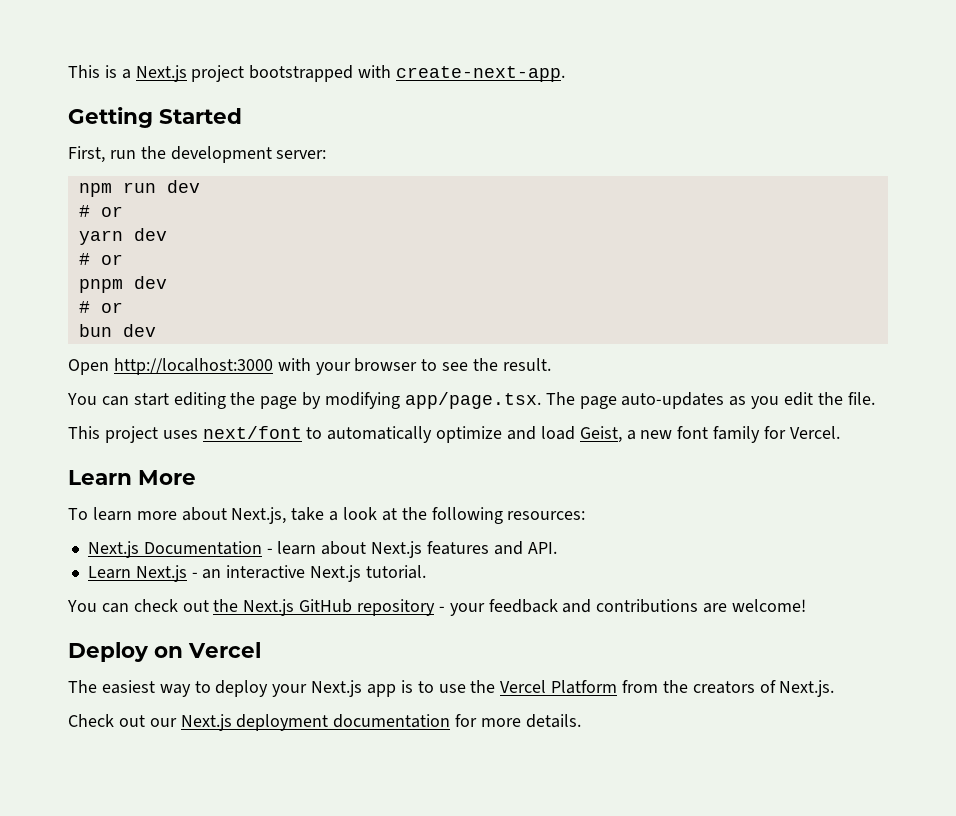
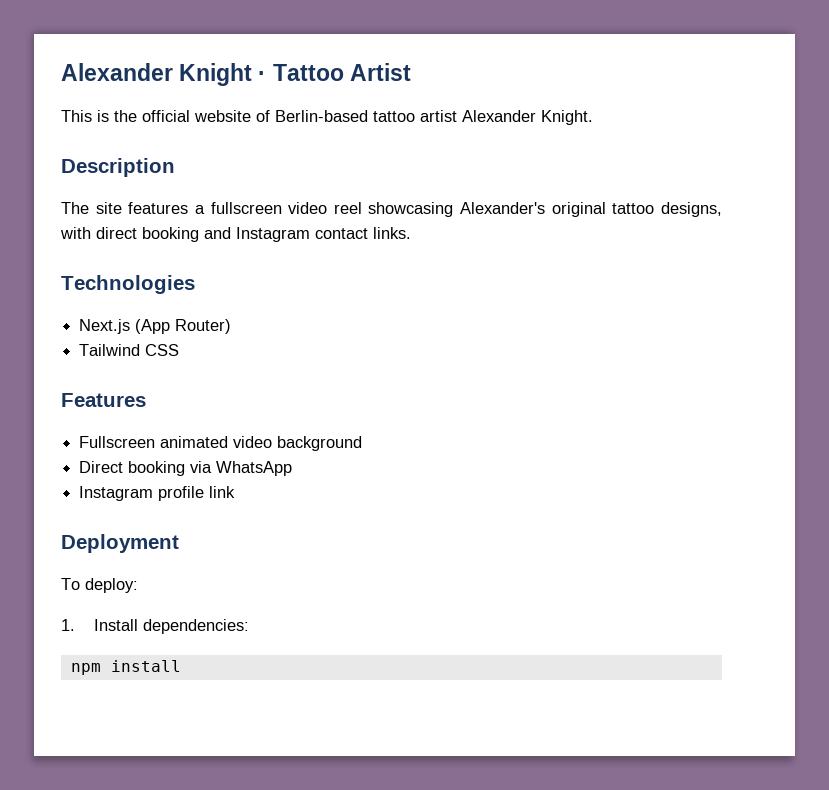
[68,65,566,82] [68,107,242,128] [68,146,327,163] [78,180,200,197] [78,205,123,217] [78,228,167,245] [78,253,123,265] [78,276,167,293] [78,301,123,313] [78,324,156,337] [68,358,551,375] [67,392,875,409] [68,426,840,443] [68,470,196,485] [68,507,586,524] [87,541,557,558] [87,565,426,582] [67,599,807,616] [68,642,261,662] [68,680,835,697] [68,714,581,731] This is a Next.js project bootstrapped with create-next-app. // Getting Started // First, run the development server: // npm run dev // # or // yarn dev // # or // pnpm dev // # or // bun dev // Open http://localhost:3000 with your browser to see the result. // You can start editing the page by modifying app/page.tsx. The page auto-updates as you edit the file. // This project uses next/font to automatically optimize and load Geist, a new font family for Vercel. // Learn More // To learn more about Next.js, take a look at the following resources: // Next.js Documentation - learn about Next.js features and API. // Learn Next.js - an interactive Next.js tutorial. // You can check out the Next.js GitHub repository - your feedback and contributions are welcome! // Deploy on Vercel // The easiest way to deploy your Next.js app is to use the Vercel Platform from the creators of Next.js. // Check out our Next.js deployment documentation for more details. -> [61,63,411,86] [61,110,593,125] [61,158,175,177] [61,202,722,217] [60,227,411,242] [61,275,195,294] [79,319,232,334] [79,344,180,356] [61,393,146,407] [79,436,363,451] [79,461,293,476] [79,486,236,501] [61,534,179,553] [61,578,138,593] [61,619,249,634] [70,660,181,675] Alexander Knight · Tattoo Artist // This is the official website of Berlin-based tattoo artist Alexander Knight. // Description // The site features a fullscreen video reel showcasing Alexander's original tattoo designs, with direct booking and Instagram contact links. // Technologies // Next.js (App Router) // Tailwind CSS // Features // Fullscreen animated video background // Direct booking via WhatsApp // Instagram profile link // Deployment // To deploy: // 1. Install dependencies: // npm install

